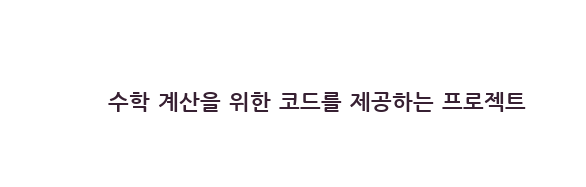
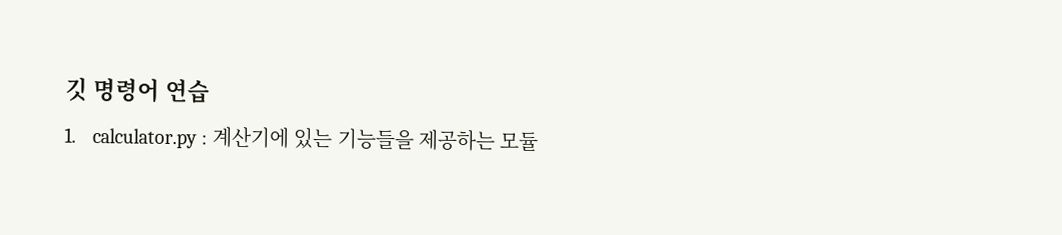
[108,92,526,112] 수학 계산을 위한 코드를 제공하는 프로젝트 -> [65,77,211,104] [64,126,539,152] 깃 명령어 연습 // 1. calculator.py : 계산기에 있는 기능들을 제공하는 모듈

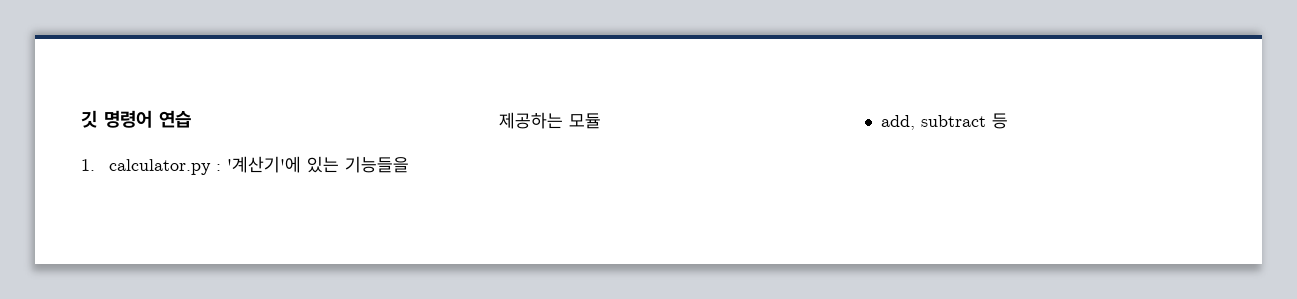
[211,126,289,149] 계산기에 -> [226,156,301,173] '계산기'에
(539, 141) none -> [880,113,1008,130] // add, subtract 등

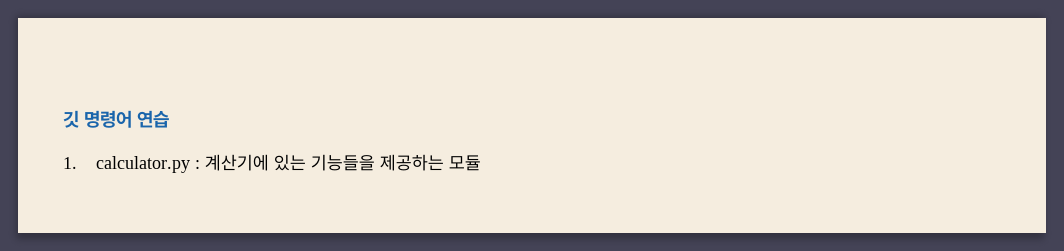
[226,156,301,173] '계산기'에 -> [205,154,270,171] 계산기에
[880,113,1008,130] // add, subtract 등 -> (482, 163) none

